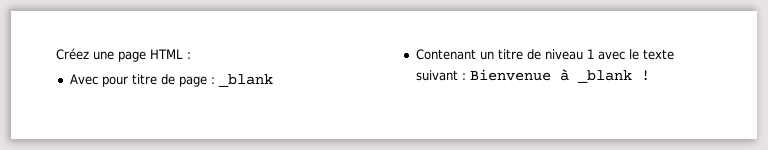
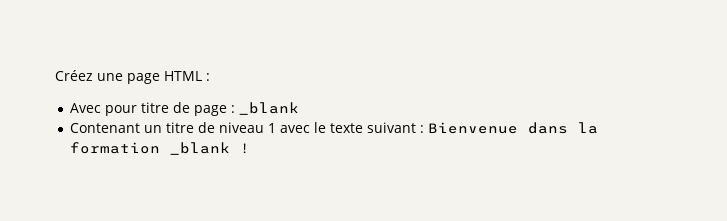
[559,69,569,81] à -> [527,122,598,134] [69,142,160,154] dans la formation

